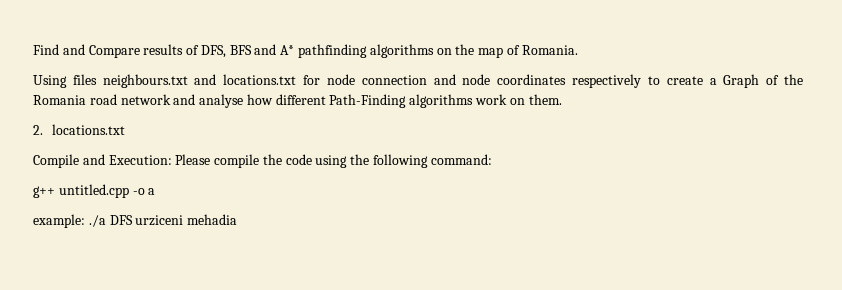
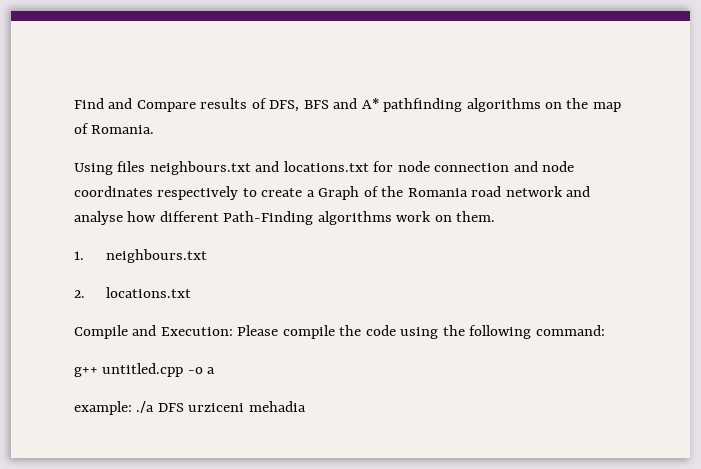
(562, 99) none -> [74,249,208,263] // 1. neighbours.txt

